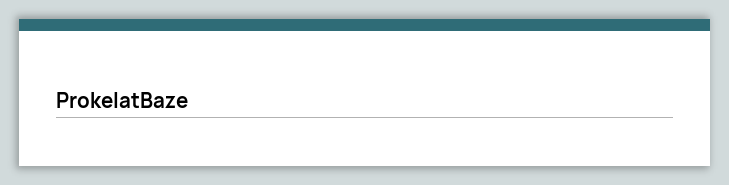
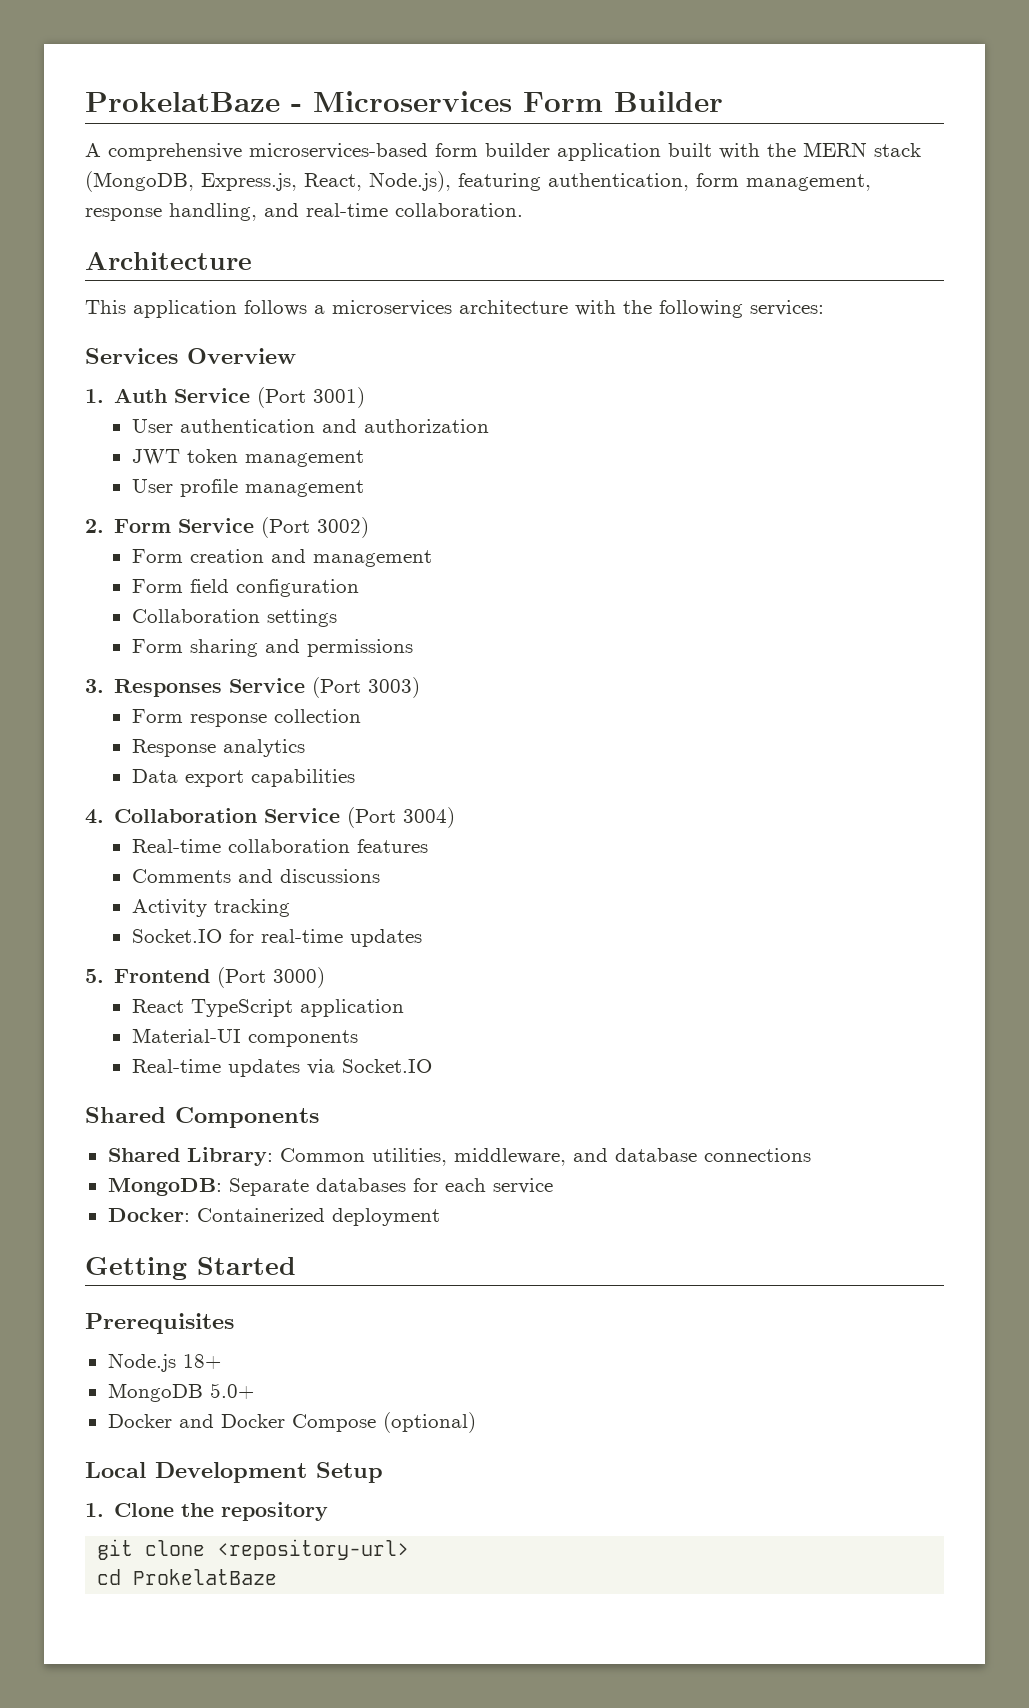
[56,92,188,108] ProkelatBaze -> [85,91,723,112] [85,142,921,161] [85,171,871,192] [85,203,523,221] [85,252,252,270] [85,300,824,318] [85,348,296,364] [85,387,366,408] [131,419,489,433] [131,449,364,467] [131,479,364,497] [85,517,370,538] [131,549,432,567] [131,579,359,597] [131,609,337,627] [131,639,413,657] [85,677,421,698] [131,709,361,727] [131,739,305,757] [131,769,355,787] [85,807,456,828] [131,839,428,853] [131,869,380,883] [131,899,290,917] [131,929,422,947] [85,967,326,988] [131,999,404,1017] [131,1028,358,1047] [131,1059,432,1077] [85,1107,319,1128] [107,1147,811,1166] [107,1178,553,1196] [107,1208,440,1226] [85,1257,296,1280] [85,1313,234,1334] [107,1353,221,1372] [107,1383,254,1402] [107,1412,476,1433] [85,1462,383,1483] [85,1502,329,1521] [97,1539,410,1560] [97,1569,278,1585] ProkelatBaze - Microservices Form Builder // A comprehensive microservices-based form builder application built with the MERN stack (MongoDB, Express.js, React, Node.js), featuring authentication, form management, response handling, and real-time collaboration. // Architecture // This application follows a microservices architecture with the following services: // Services Overview // 1. Auth Service (Port 3001) // User authentication and authorization // JWT token management // User profile management // 2. Form Service (Port 3002) // Form creation and management // Form field configuration // Collaboration settings // Form sharing and permissions // 3. Responses Service (Port 3003) // Form response collection // Response analytics // Data export capabilities // 4. Collaboration Service (Port 3004) // Real-time collaboration features // Comments and discussions // Activity tracking // Socket.IO for real-time updates // 5. Frontend (Port 3000) // React TypeScript application // Material-UI components // Real-time updates via Socket.IO // Shared Components // Shared Library: Common utilities, middleware, and database connections // MongoDB: Separate databases for each service // Docker: Containerized deployment // Getting Started // Prerequisites // Node.js 18+ // MongoDB 5.0+ // Docker and Docker Compose (optional) // Local Development Setup // 1. Clone the repository // git clone <repository-url> // cd ProkelatBaze

